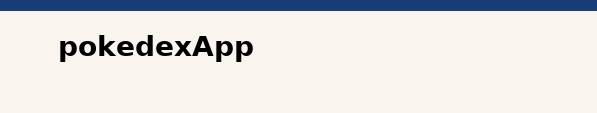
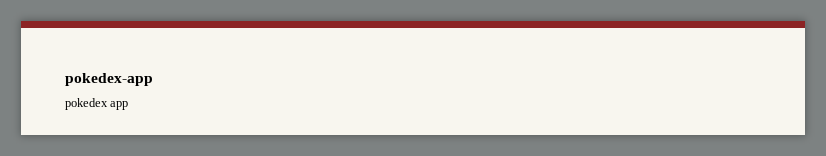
[58,35,254,62] pokedexApp -> [65,73,153,86] [65,98,129,110] pokedex-app // pokedex app

